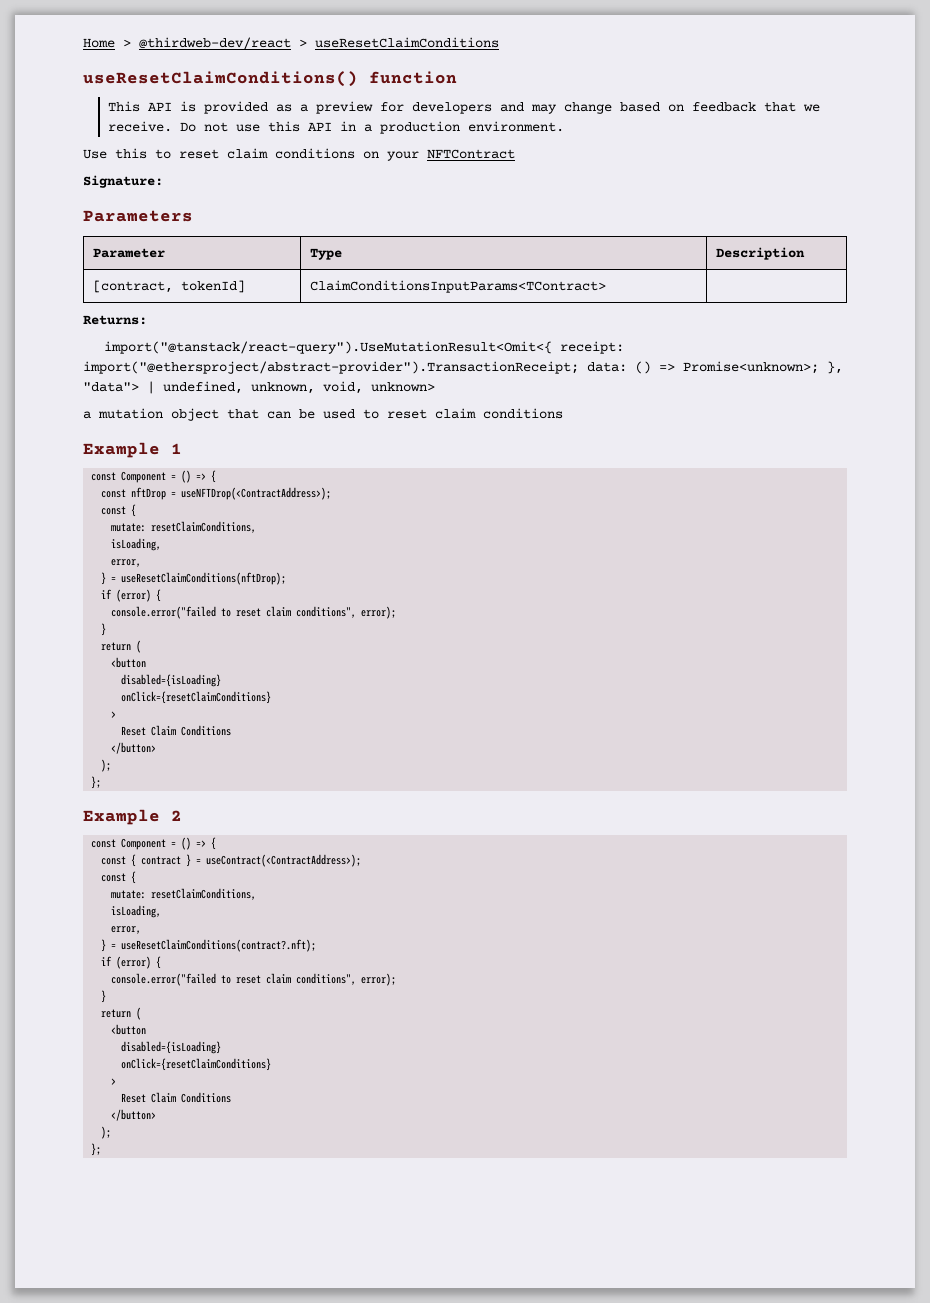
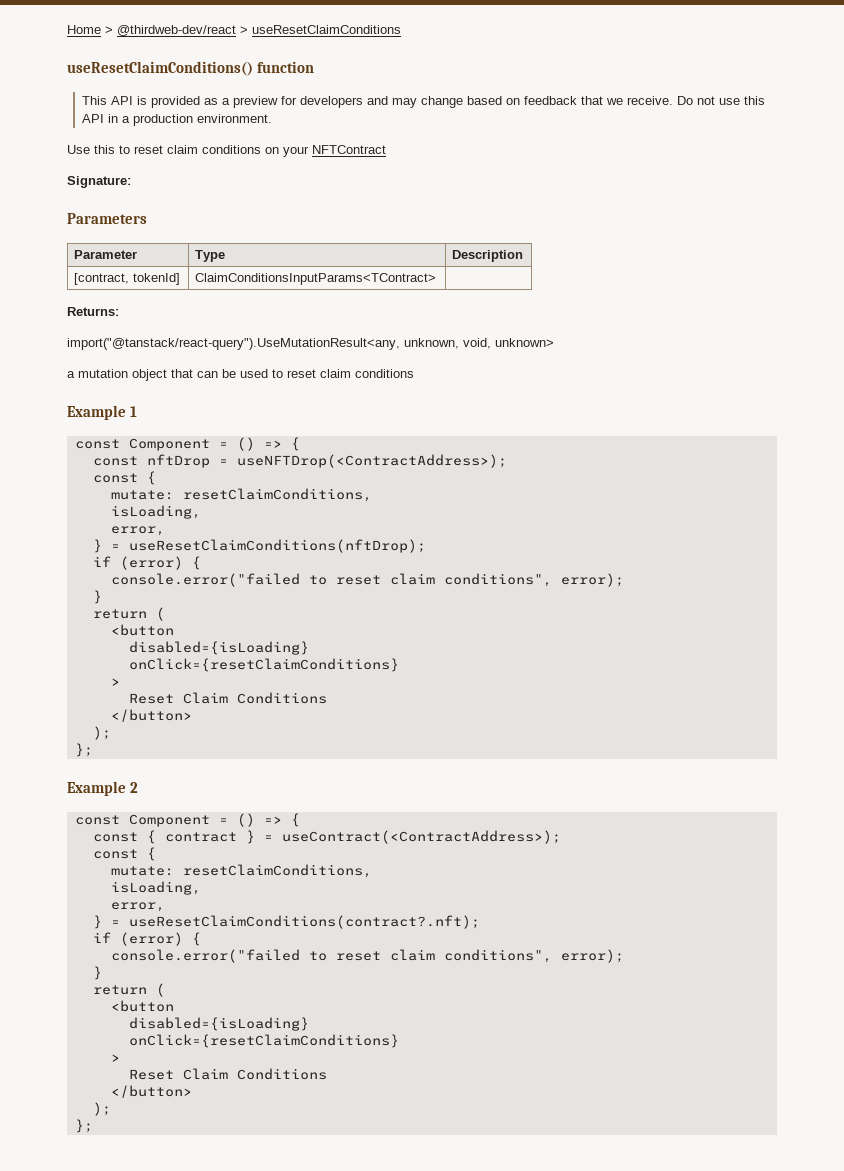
[103,341,624,354] [83,361,843,374] [83,381,243,394] import("@tanstack/react-query").UseMutationResult<Omit<{ receipt: import("@ethersproject/abstract-provider").TransactionReceipt; data: () => Promise<unknown>; }, "data"> | undefined, -> [67,338,400,350] import("@tanstack/react-query").UseMutationResult<any,

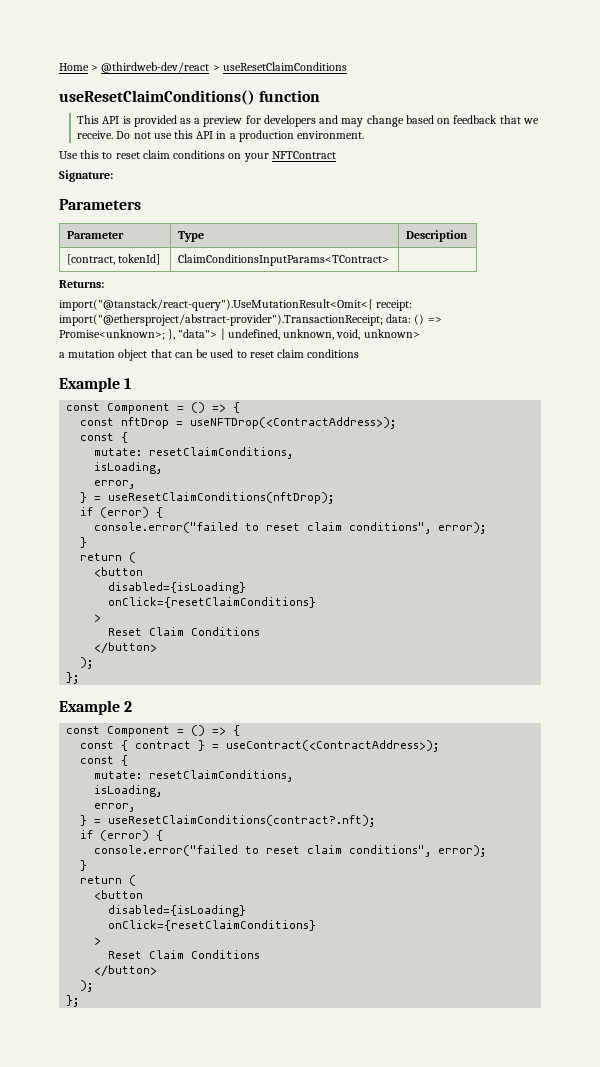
[67,338,400,350] import("@tanstack/react-query").UseMutationResult<any, -> [59,299,413,311] [59,314,442,326] [59,328,280,340] import("@tanstack/react-query").UseMutationResult<Omit<{ receipt: import("@ethersproject/abstract-provider").TransactionReceipt; data: () => Promise<unknown>; }, "data"> | undefined,

